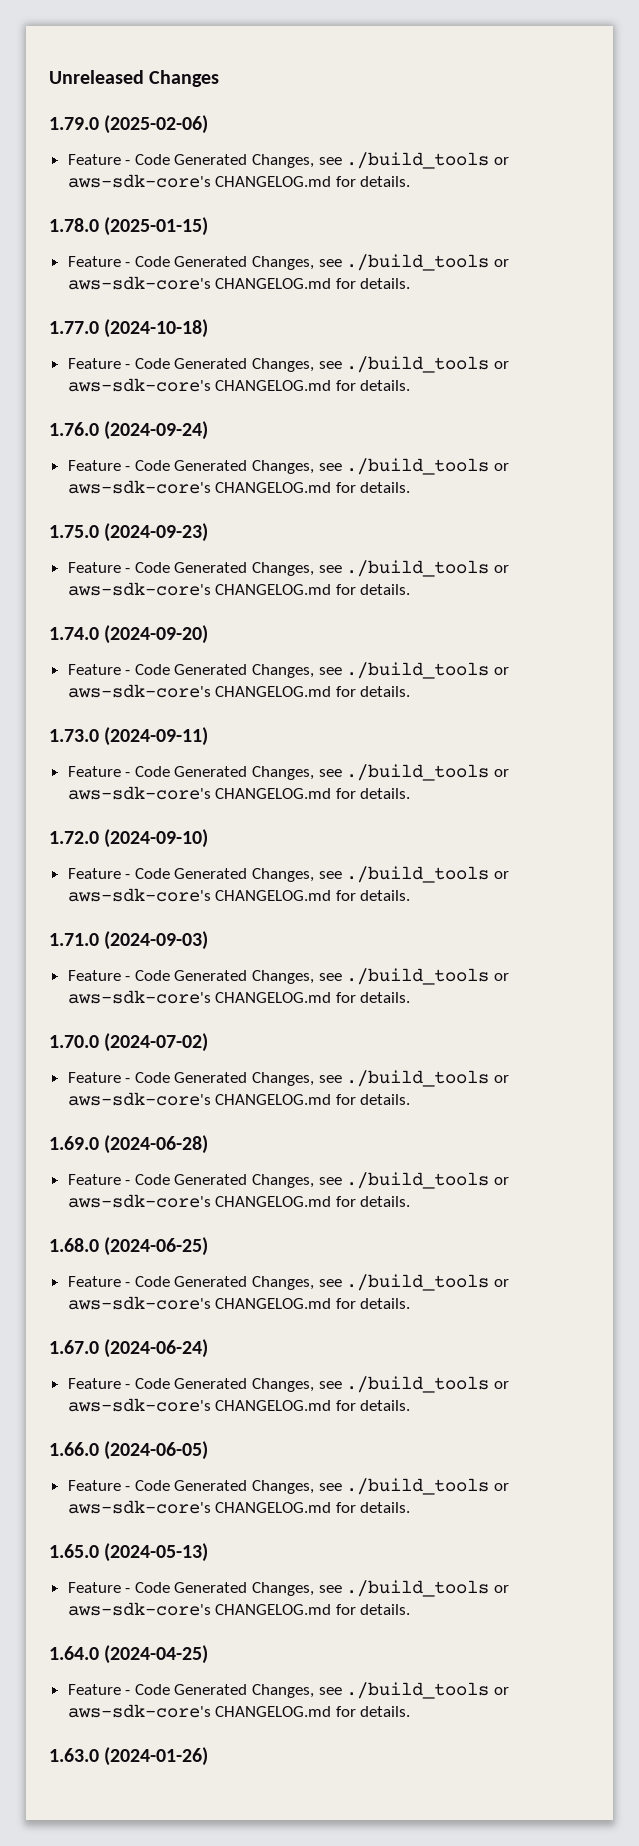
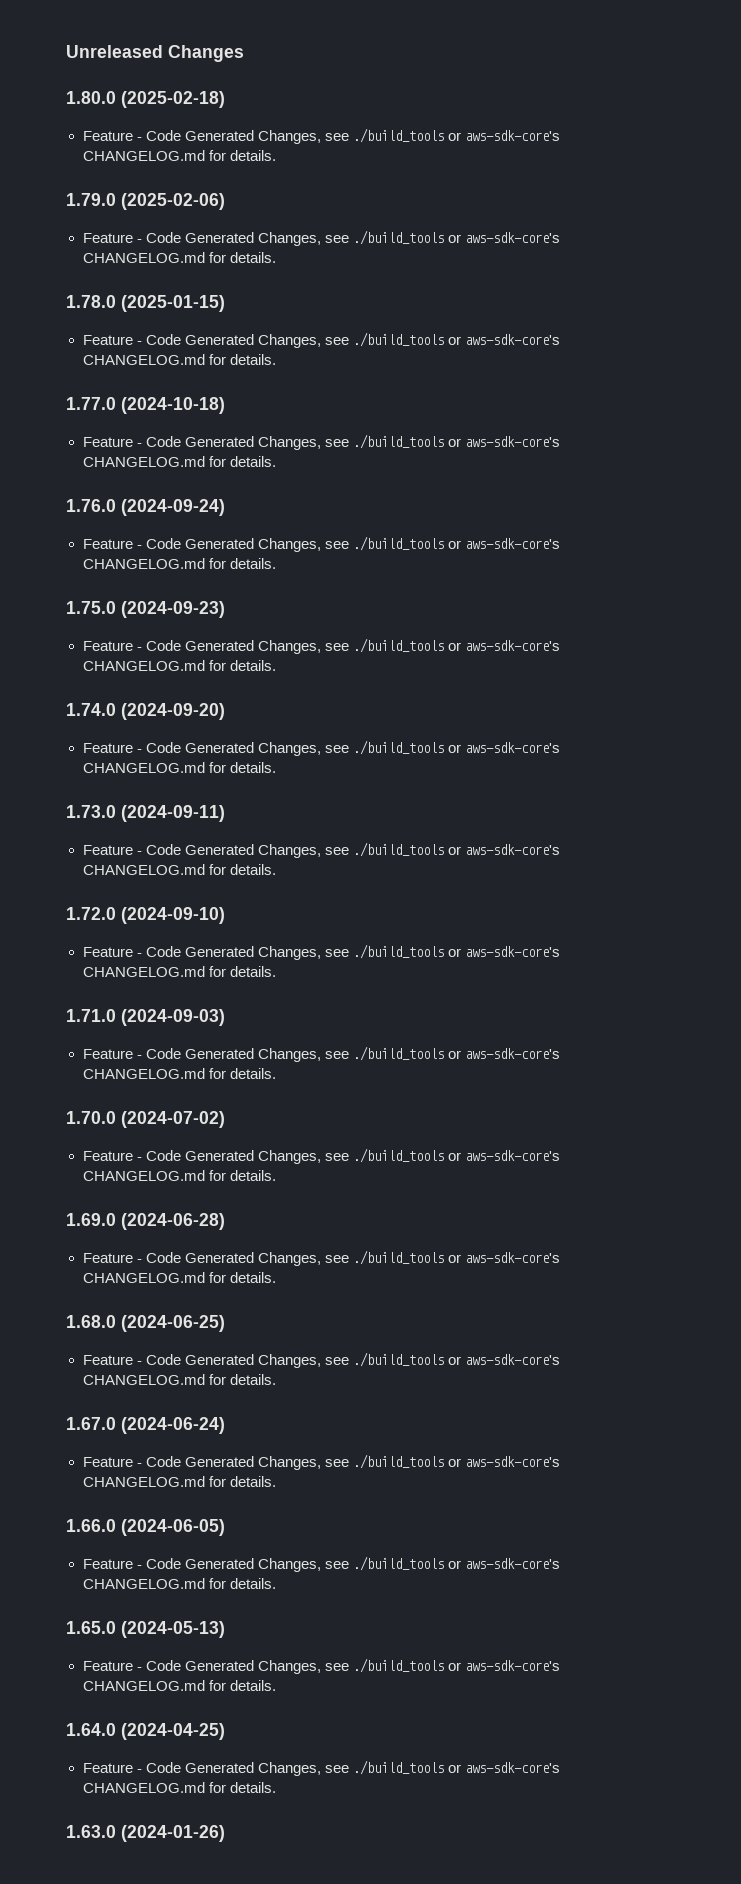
(220, 78) none -> [66,91,225,108] [82,128,560,144] [82,150,276,161] // 1.80.0 (2025-02-18) // Feature - Code Generated Changes, see ./build_tools or aws-sdk-core's CHANGELOG.md for details.

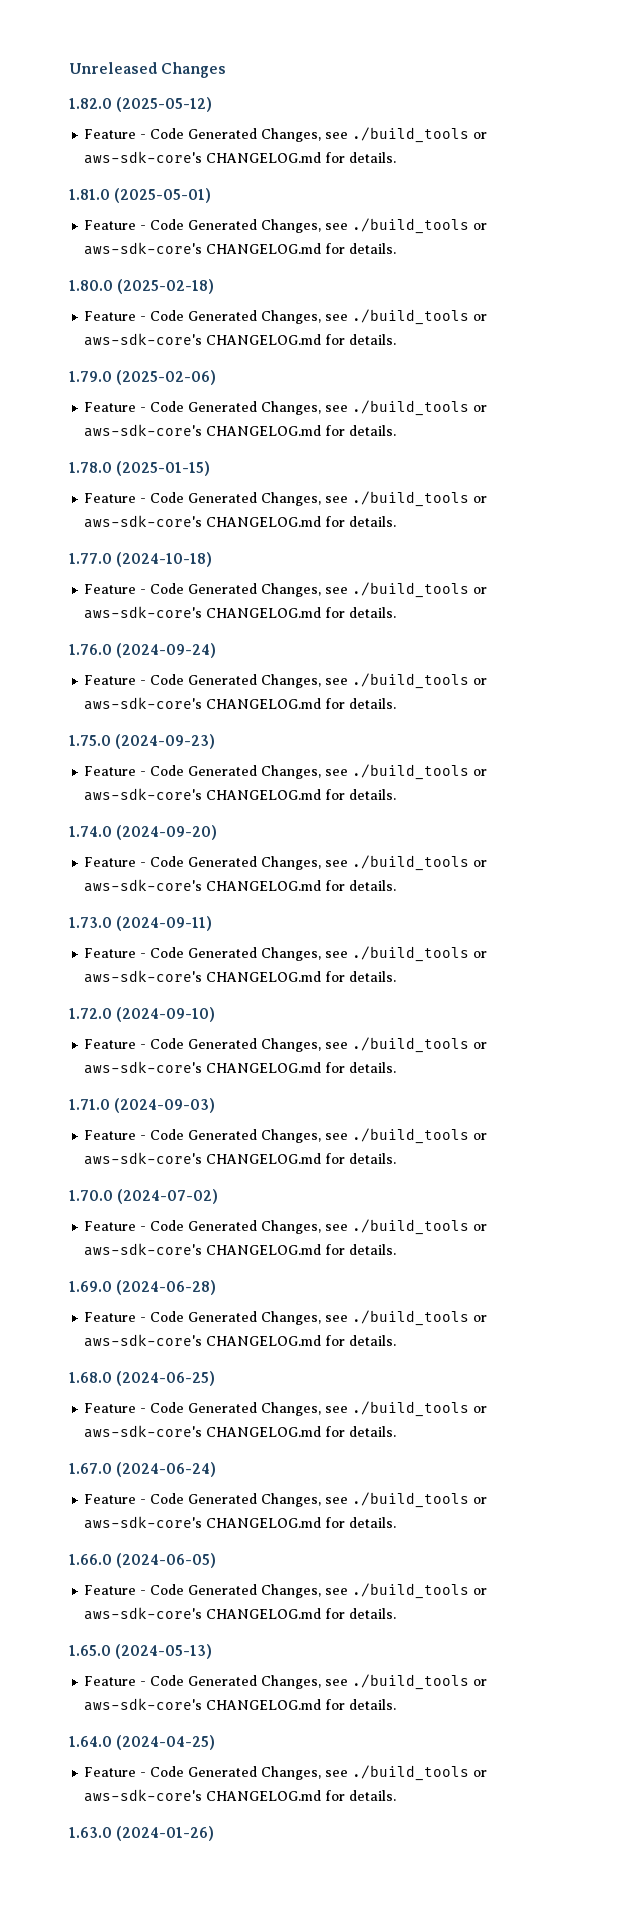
(244, 53) none -> [69,97,213,112] [84,127,488,143] [84,151,397,164] [69,188,212,203] [84,218,488,234] [84,242,397,255] // 1.82.0 (2025-05-12) // Feature - Code Generated Changes, see ./build_tools or aws-sdk-core's CHANGELOG.md for details. // 1.81.0 (2025-05-01) // Feature - Code Generated Changes, see ./build_tools or aws-sdk-core's CHANGELOG.md for details.

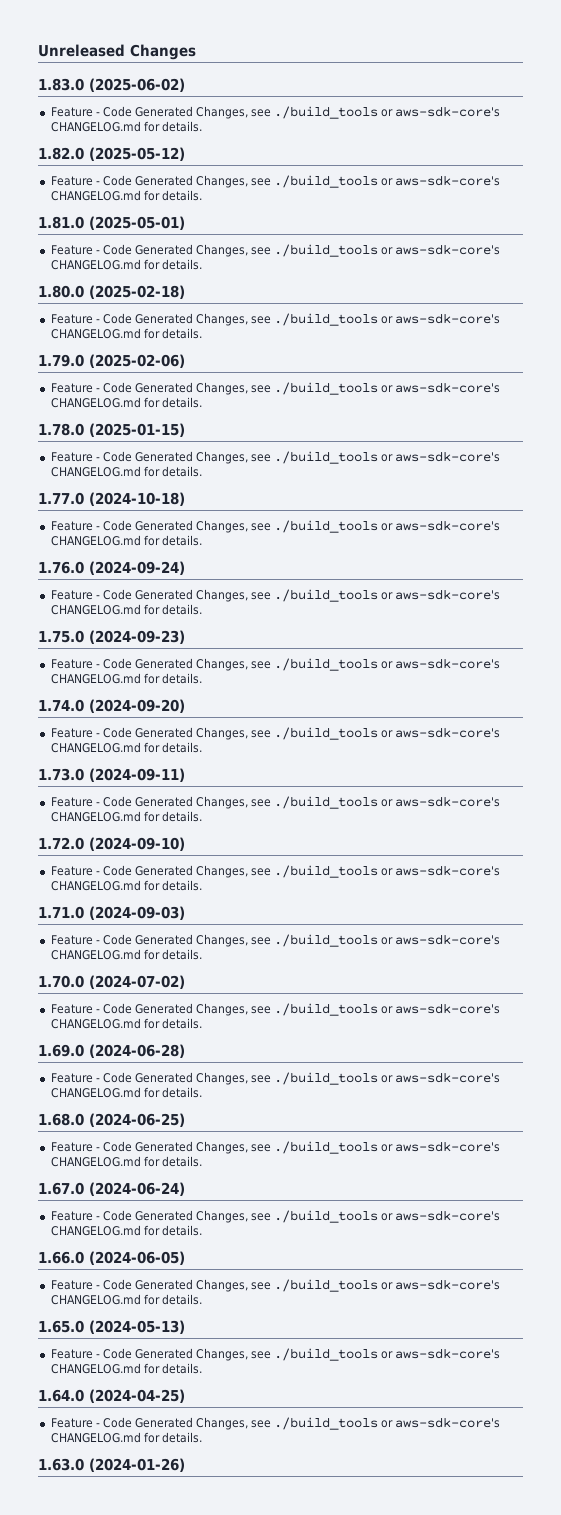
(227, 70) none -> [38,78,185,92] [50,106,501,119] [50,121,202,132] // 1.83.0 (2025-06-02) // Feature - Code Generated Changes, see ./build_tools or aws-sdk-core's CHANGELOG.md for details.

